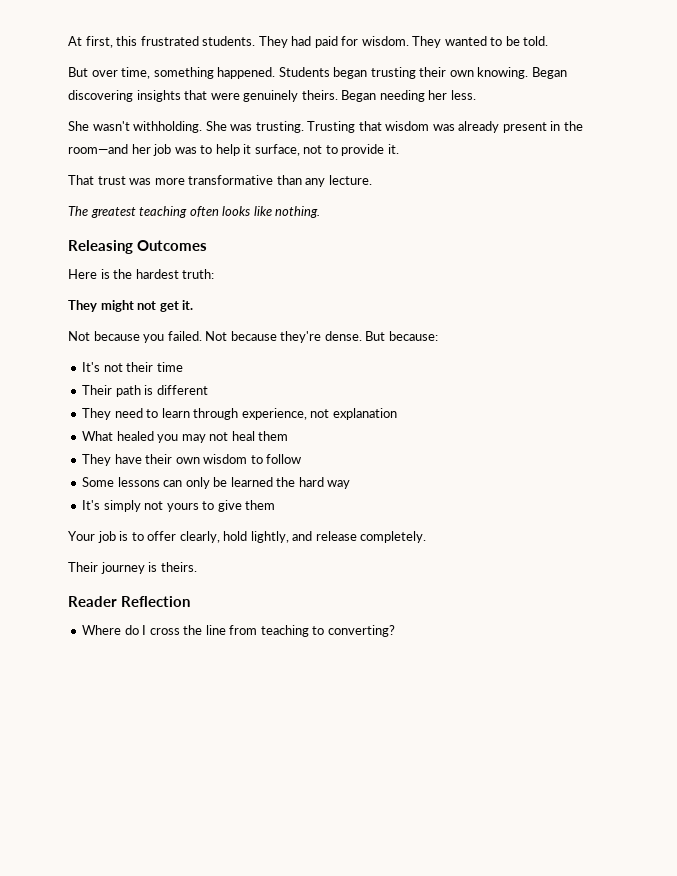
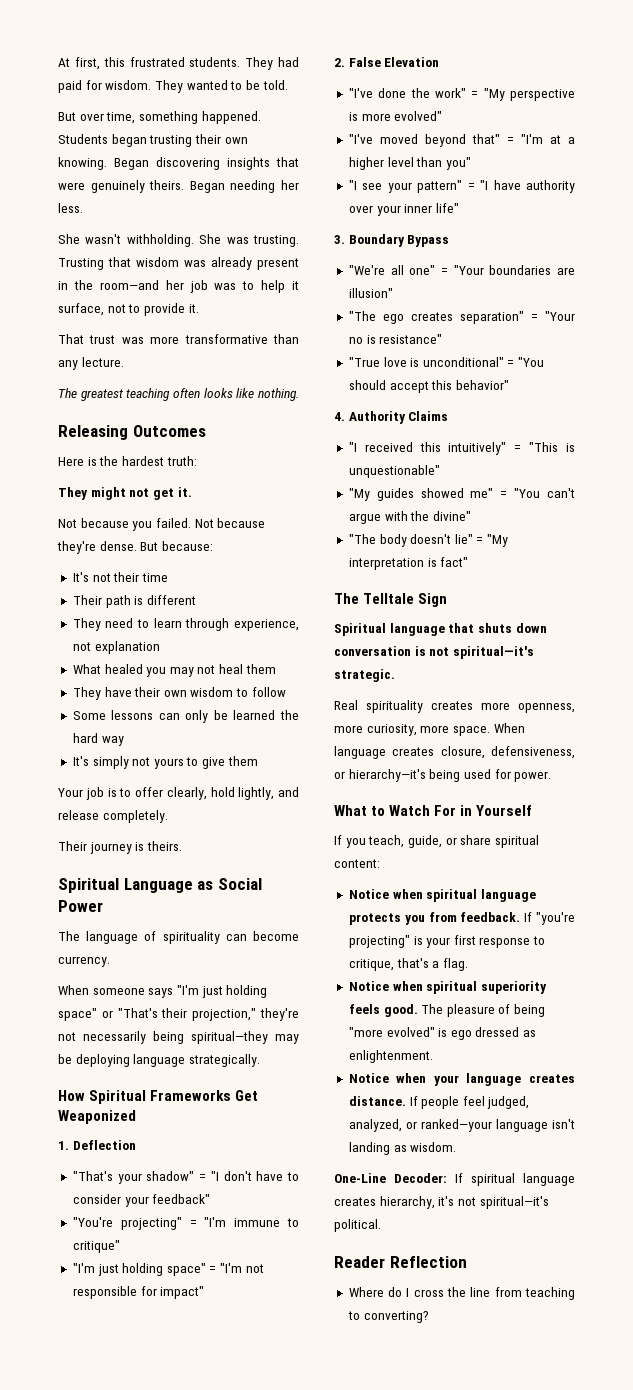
(197, 567) none -> [58,878,262,893] [58,900,103,912] [58,931,299,944] [58,956,110,967] [58,985,268,998] [58,1008,299,1021] [58,1031,299,1044] [58,1054,260,1067] [58,1090,259,1104] [58,1110,136,1124] [58,1140,136,1150] [72,1171,300,1184] [72,1194,211,1207] [72,1217,300,1230] [72,1240,120,1253] [72,1263,264,1276] [72,1286,205,1299] [334,57,440,67] [348,88,575,101] [348,111,443,121] [348,134,575,147] [348,157,471,170] [348,180,575,193] [348,203,459,216] [334,234,450,247] [348,265,575,275] [348,288,393,298] [348,311,575,324] [348,334,443,344] [348,357,545,367] [348,380,509,393] [334,411,449,424] [348,442,575,455] [348,465,440,478] [348,488,575,501] [348,511,471,524] [348,534,509,547] [348,557,469,570] [334,593,448,607] [334,623,547,636] [334,646,534,659] [334,669,395,682] [334,700,575,713] [334,723,525,736] [334,746,575,759] [334,769,552,782] [334,805,533,816] [334,835,539,848] [334,859,380,868] [348,889,536,902] [348,912,575,925] [348,935,546,948] [348,958,468,971] [348,981,547,994] [348,1004,546,1017] [348,1027,537,1040] [348,1050,433,1063] [348,1073,575,1086] [348,1096,530,1109] [348,1119,575,1132] [348,1142,457,1155] [334,1173,575,1186] [334,1196,549,1209] [334,1219,381,1232] // Spiritual Language as Social Power // The language of spirituality can become currency. // When someone says "I'm just holding space" or "That's their projection," they're not necessarily being spiritual—they may be deploying language strategically. // How Spiritual Frameworks Get Weaponized // 1. Deflection // "That's your shadow" = "I don't have to consider your feedback" // "You're projecting" = "I'm immune to critique" // "I'm just holding space" = "I'm not responsible for impact" // 2. False Elevation // "I've done the work" = "My perspective is more evolved" // "I've moved beyond that" = "I'm at a higher level than you" // "I see your pattern" = "I have authority over your inner life" // 3. Boundary Bypass // "We're all one" = "Your boundaries are illusion" // "The ego creates separation" = "Your no is resistance" // "True love is unconditional" = "You should accept this behavior" // 4. Authority Claims // "I received this intuitively" = "This is unquestionable" // "My guides showed me" = "You can't argue with the divine" // "The body doesn't lie" = "My interpretation is fact" // The Telltale Sign // Spiritual language that shuts down conversation is not spiritual—it's strategic. // Real spirituality creates more openness, more curiosity, more space. When language creates closure, defensiveness, or hierarchy—it's being used for power. // What to Watch For in Yourself // If you teach, guide, or share spiritual content: // Notice when spiritual language protects you from feedback. If "you're projecting" is your first response to critique, that's a flag. // Notice when spiritual superiority feels good. The pleasure of being "more evolved" is ego dressed as enlightenment. // Notice when your language creates distance. If people feel judged, analyzed, or ranked—your language isn't landing as wisdom. // One-Line Decoder: If spiritual language creates hierarchy, it's not spiritual—it's political.

